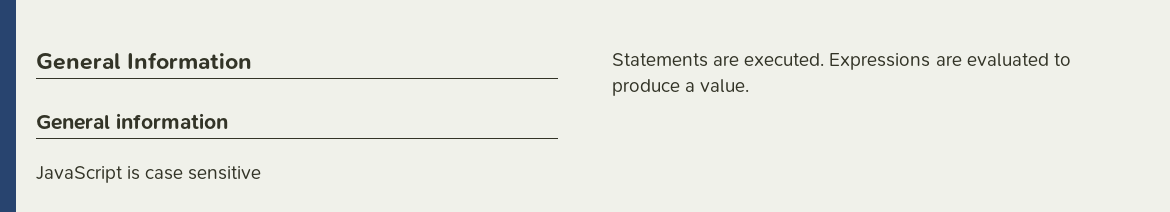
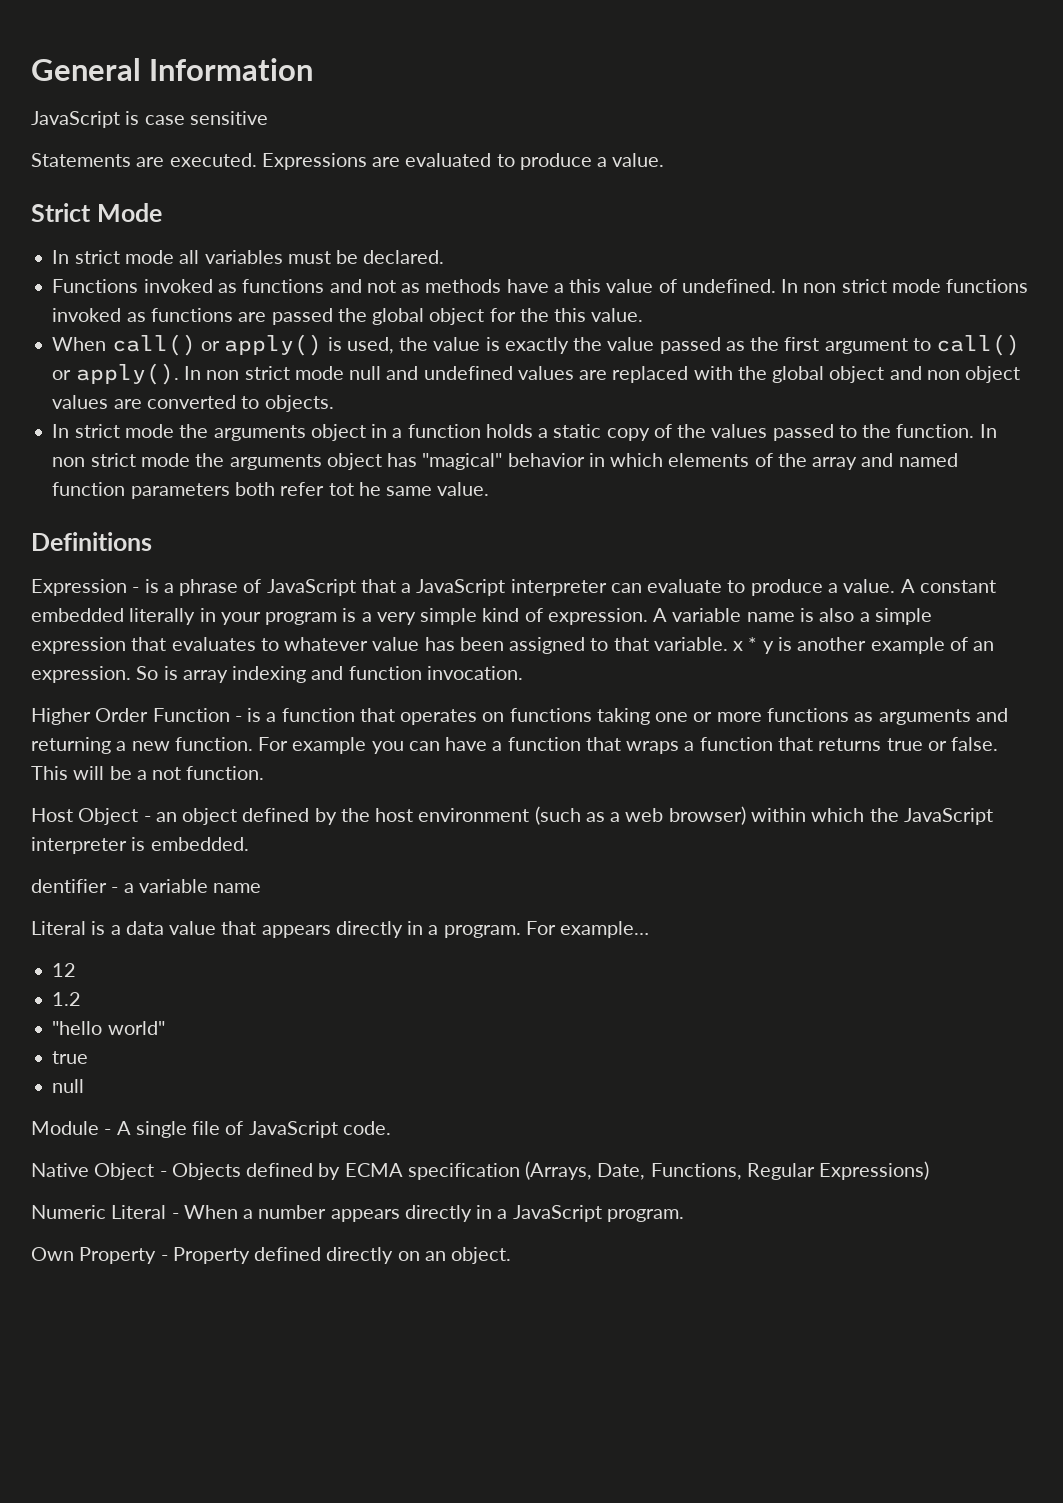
[36,113,228,130] // General information -> (314, 69) none
(750, 86) none -> [31,203,162,222] [52,250,445,264] [52,279,1029,293] [52,308,644,325] [52,334,1021,356] [52,363,1021,385] [52,395,334,412] [52,424,997,441] [52,453,958,470] [52,482,490,499] [31,532,152,551] [31,579,996,596] [31,608,932,625] [31,637,995,654] [31,666,523,683] [31,708,1008,725] [31,737,999,754] [31,766,265,780] [31,806,993,825] [31,837,249,854] [31,879,262,893] [31,921,650,938] [52,963,77,977] [52,992,82,1006] [52,1021,165,1035] [52,1051,89,1064] [52,1079,85,1093] [31,1121,391,1138] [31,1161,930,1180] [31,1205,684,1222] [31,1247,512,1264] // Strict Mode // In strict mode all variables must be declared. // Functions invoked as functions and not as methods have a this value of undefined. In non strict mode functions invoked as functions are passed the global object for the this value. // When call() or apply() is used, the value is exactly the value passed as the first argument to call() or apply(). In non strict mode null and undefined values are replaced with the global object and non object values are converted to objects. // In strict mode the arguments object in a function holds a static copy of the values passed to the function. In non strict mode the arguments object has "magical" behavior in which elements of the array and named function parameters both refer tot he same value. // Definitions // Expression - is a phrase of JavaScript that a JavaScript interpreter can evaluate to produce a value. A constant embedded literally in your program is a very simple kind of expression. A variable name is also a simple expression that evaluates to whatever value has been assigned to that variable. x * y is another example of an expression. So is array indexing and function invocation. // Higher Order Function - is a function that operates on functions taking one or more functions as arguments and returning a new function. For example you can have a function that wraps a function that returns true or false. This will be a not function. // Host Object - an object defined by the host environment (such as a web browser) within which the JavaScript interpreter is embedded. // dentifier - a variable name // Literal is a data value that appears directly in a program. For example… // 12 // 1.2 // "hello world" // true // null // Module - A single file of JavaScript code. // Native Object - Objects defined by ECMA specification (Arrays, Date, Functions, Regular Expressions) // Numeric Literal - When a number appears directly in a JavaScript program. // Own Property - Property defined directly on an object.

